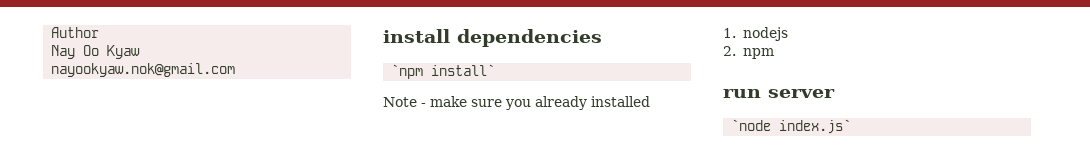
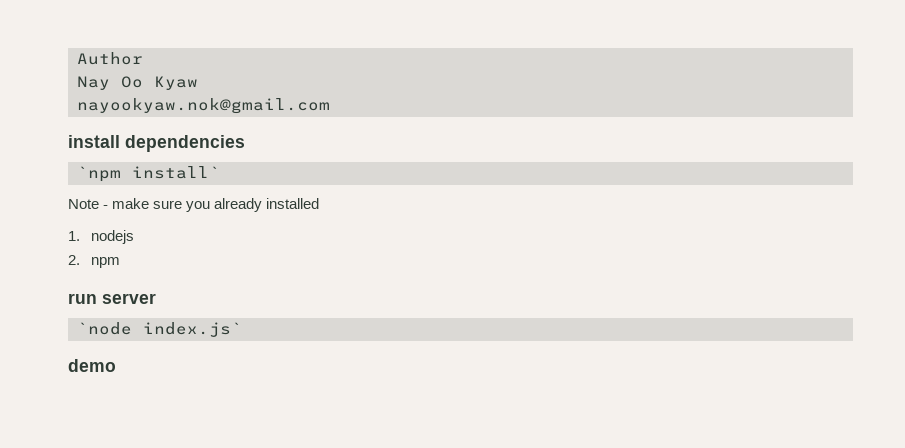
(852, 126) none -> [68,359,116,372] // demo

